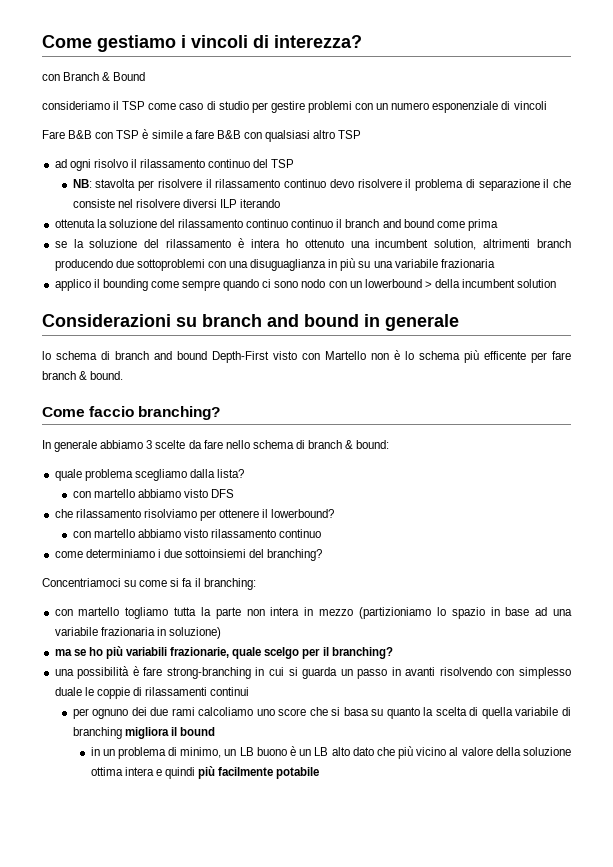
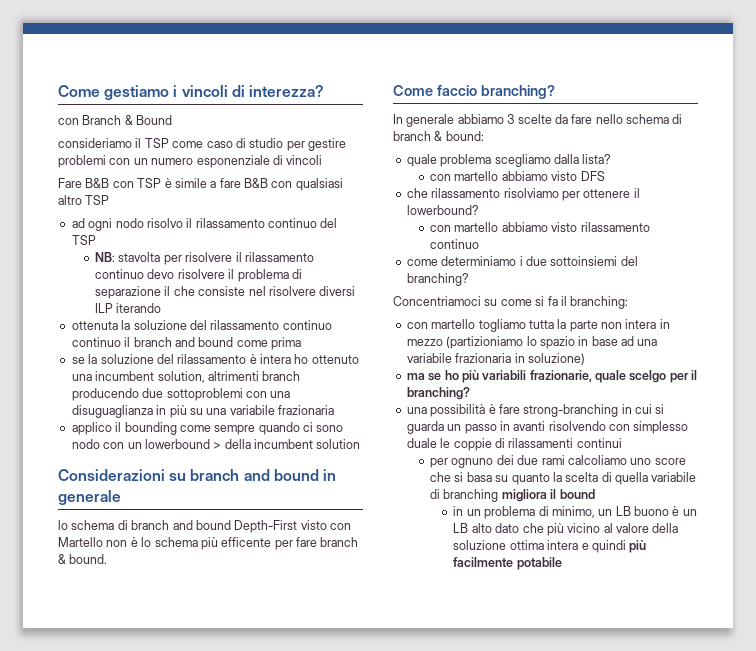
(91, 165) none -> [115,218,144,228] nodo

